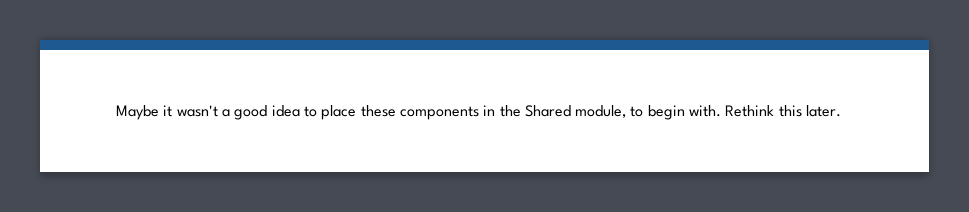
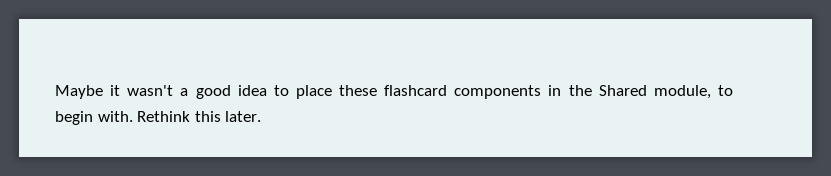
(396, 111) none -> [384,85,448,96] flashcard

